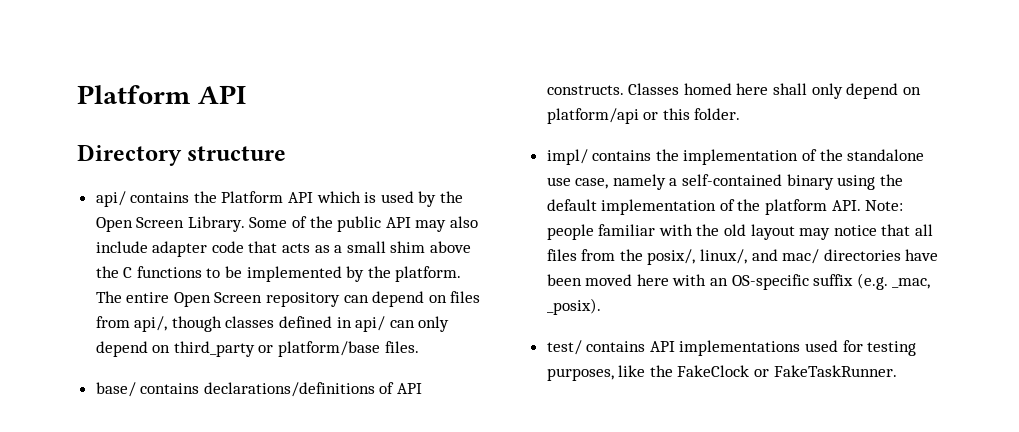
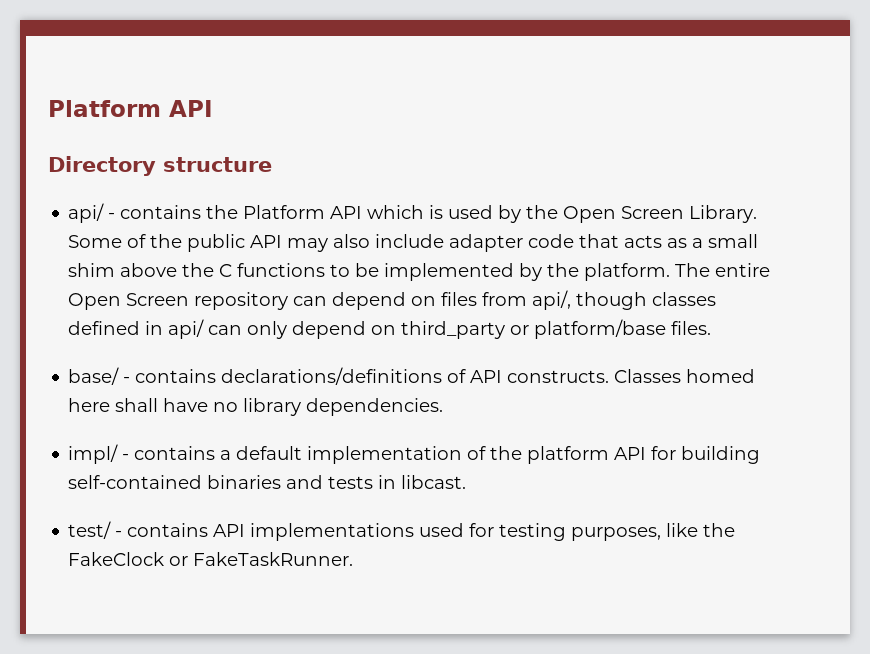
(126, 199) none -> [108,213,116,219] -
(136, 389) none -> [123,377,131,383] -
[811,83,921,99] [546,108,741,124] [546,149,925,165] [546,174,903,190] only depend on platform/api or this folder. // impl/ contains the implementation of the standalone use case, namely a self-contained binary using the -> [163,398,444,416] [68,444,232,464] have no library dependencies. // impl/ - contains a
[831,200,904,211] [546,224,934,240] [546,249,939,265] [546,273,931,290] [546,298,601,315] API. Note: people familiar with the old layout may notice that all files from the posix/, linux/, and mac/ directories have been moved here with an OS-specific suffix (e.g. _mac, _posix). -> [614,446,761,464] [68,475,467,489] API for building self-contained binaries and tests in libcast.
(582, 347) none -> [115,531,123,537] -

